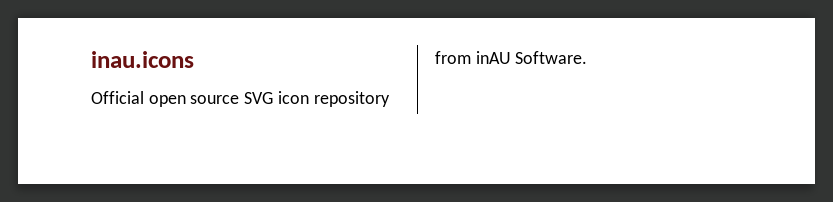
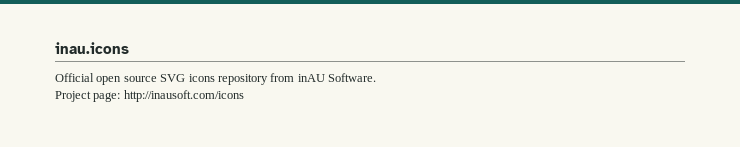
[277,91,309,104] icon -> [188,74,215,82] icons
(588, 57) none -> [55,90,244,102] // Project page: http://inausoft.com/icons

